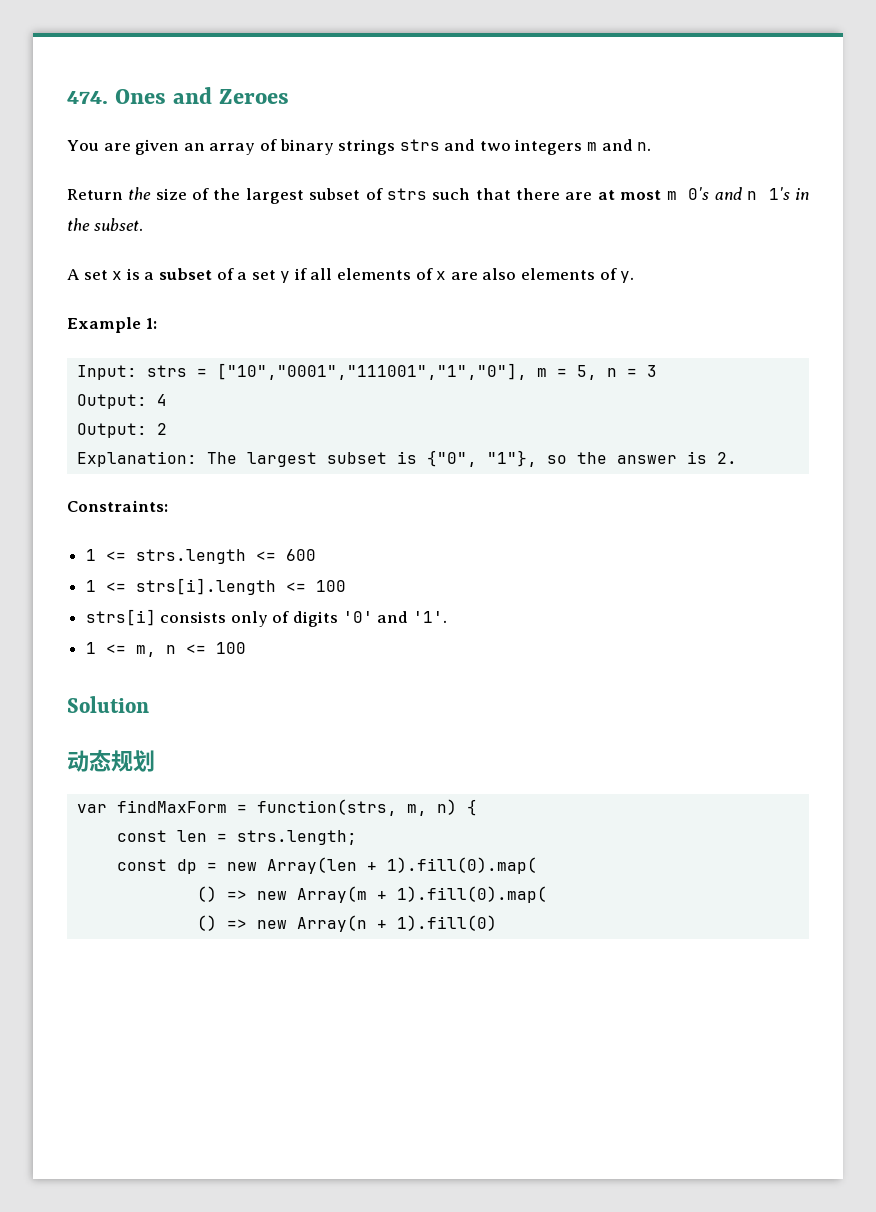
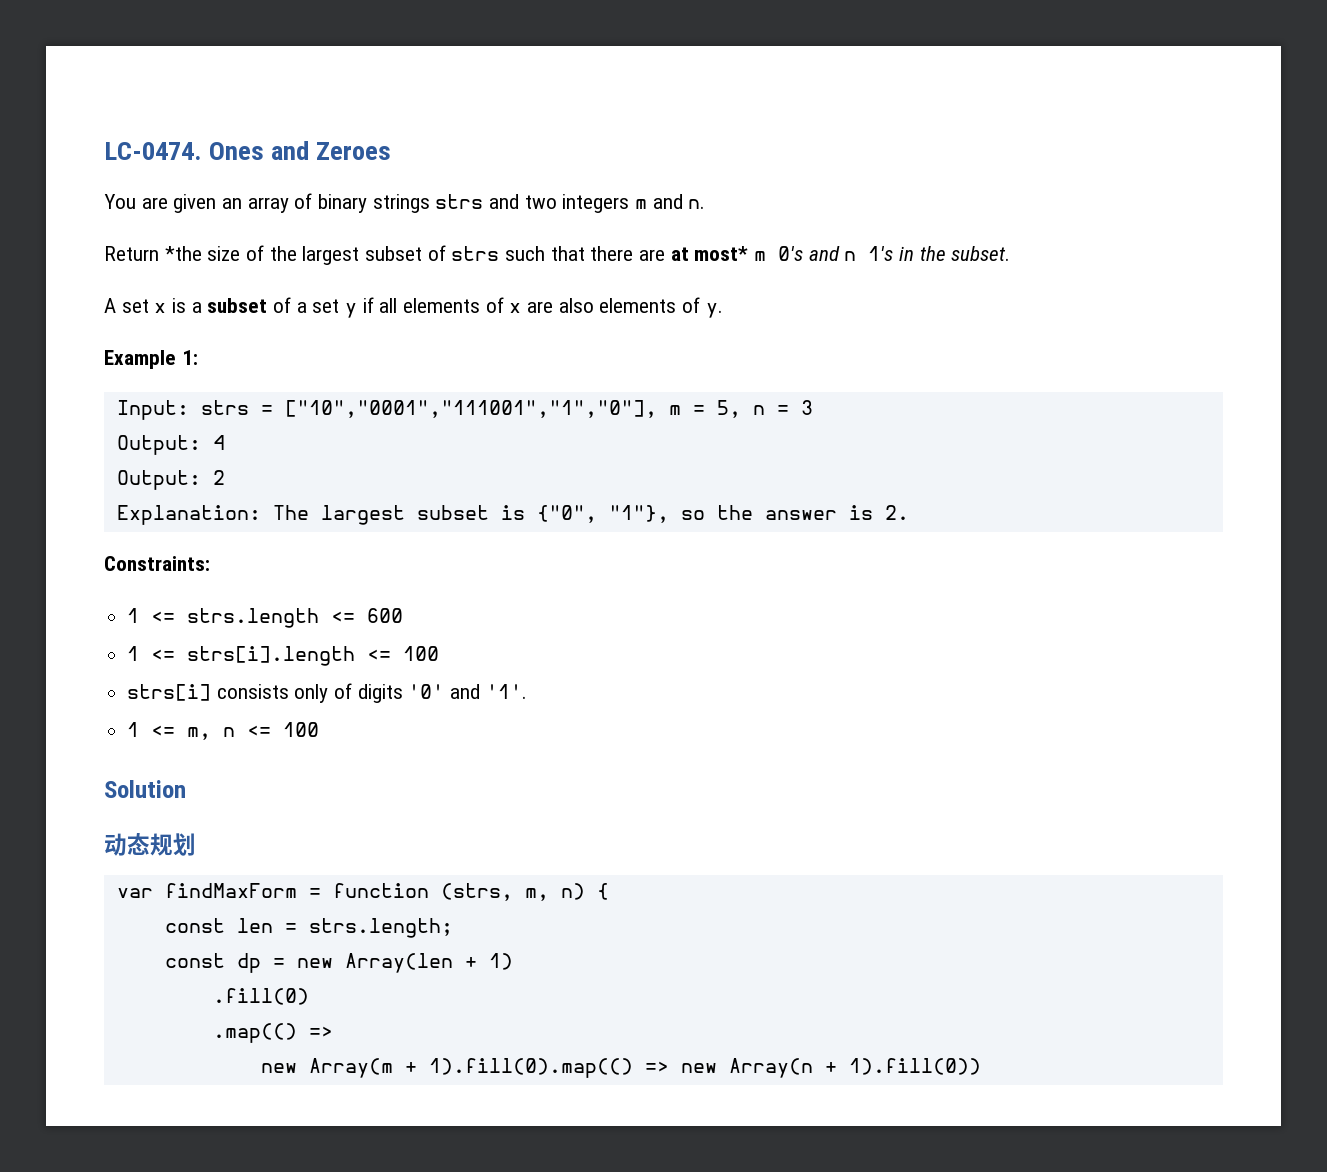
[67,91,108,104] 474. -> [104,142,202,160] LC-0474.
[128,187,152,200] the -> [164,246,202,261] *the
[620,190,662,200] most -> [694,246,749,261] most*
[257,799,398,816] function(strs, -> [332,883,513,901] function (strs,
[387,857,538,874] [197,886,248,902] 1).fill(0).map( // () => -> [488,953,513,970] [212,988,309,1005] [212,1023,333,1043] 1) // .fill(0) // .map(() => //
[397,886,548,903] [197,915,218,931] 1).fill(0).map( // () -> [428,1058,633,1078] 1).fill(0).map(()
[397,915,498,931] 1).fill(0) -> [848,1058,981,1075] 1).fill(0))

